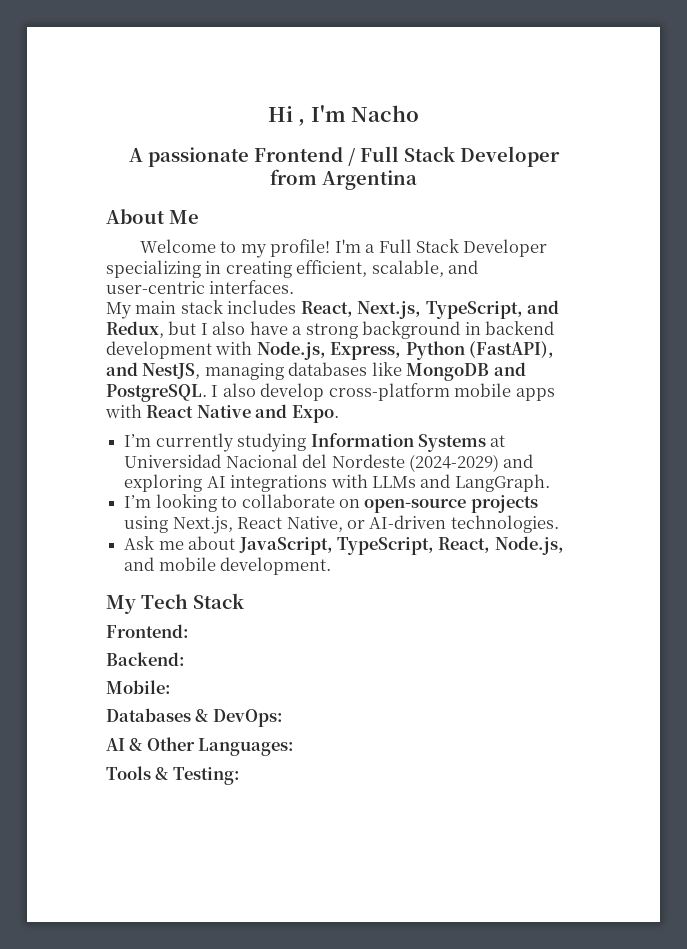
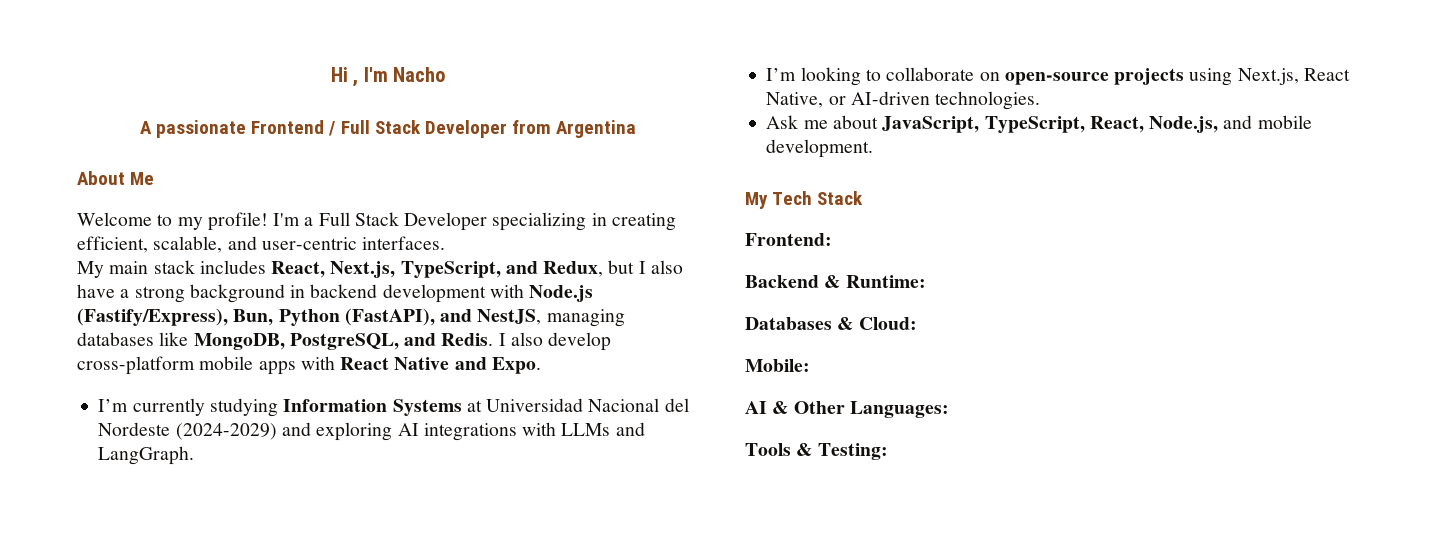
[256,341,402,360] Node.js, Express, -> [529,285,594,302] [77,308,274,326] Node.js (Fastify/Express), Bun,
[406,362,526,381] [106,384,207,402] MongoDB and PostgreSQL. -> [193,333,494,350] MongoDB, PostgreSQL, and Redis.
[106,652,185,666] [106,680,171,694] Backend: // Mobile: -> [745,275,926,288] Backend & Runtime:
[212,709,283,727] DevOps: -> [858,317,917,330] [745,359,810,372] Cloud: // Mobile:

